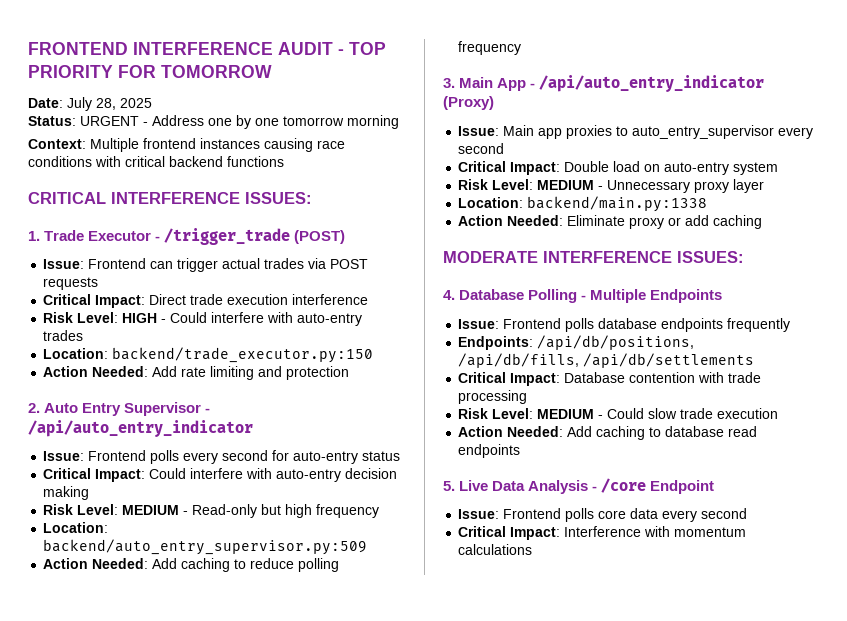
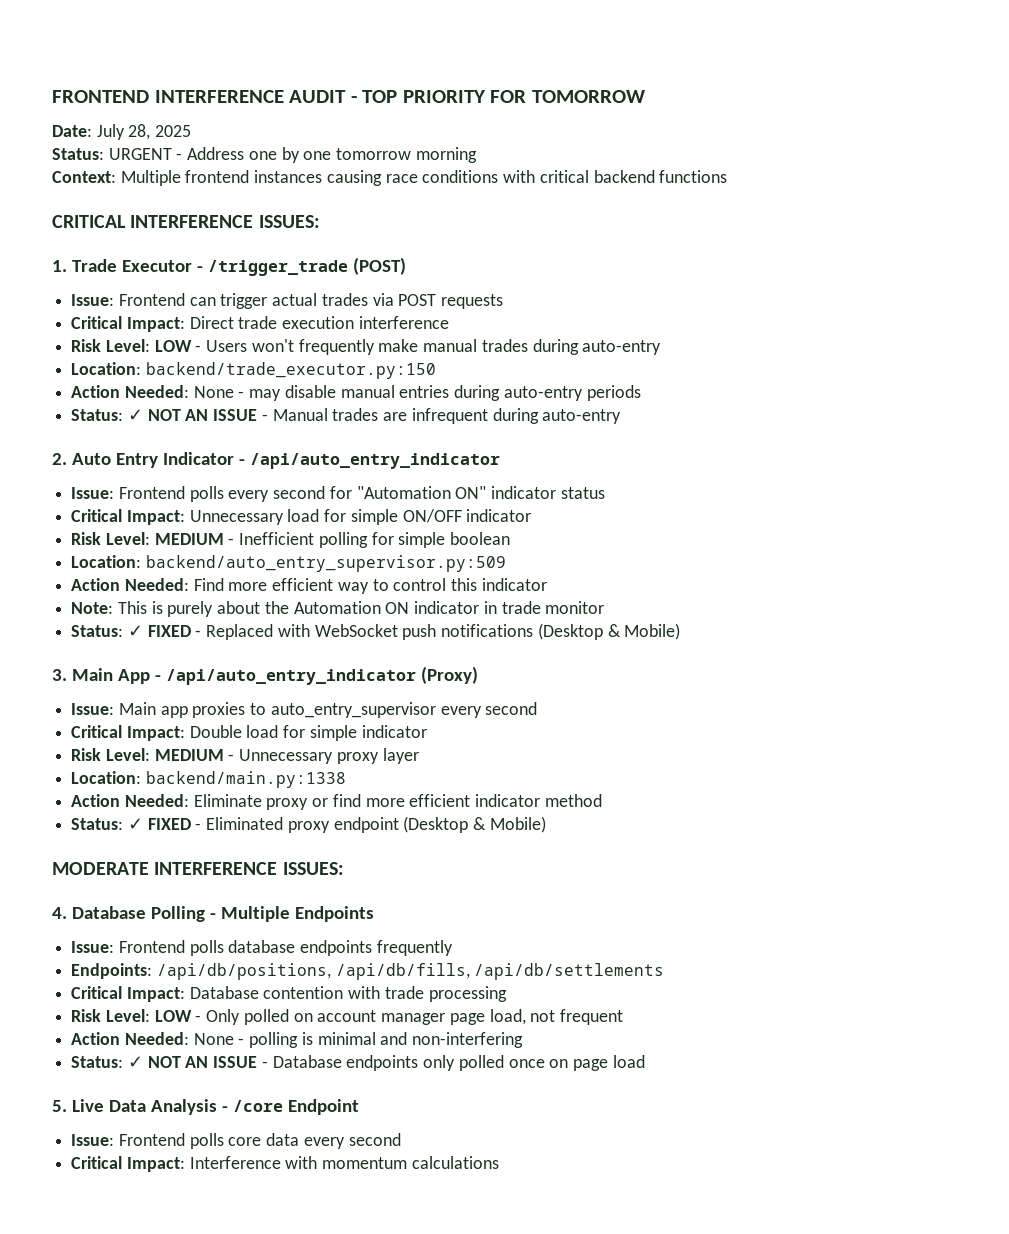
[122,312,363,326] [43,330,84,341] HIGH - Could interfere with auto-entry trades -> [154,339,662,355] LOW - Users won't frequently make manual trades during auto-entry
[152,366,350,380] Add rate limiting and protection -> [193,385,641,401] [71,408,622,424] None - may disable manual entries during auto-entry periods // Status: ✓ NOT AN ISSUE - Manual trades are infrequent during auto-entry
[124,402,202,416] Supervisor -> [162,452,234,465] Indicator
[293,451,359,464] auto-entry -> [356,486,557,499] "Automation ON" indicator
[149,468,398,482] [43,486,90,500] [43,504,380,518] Could interfere with auto-entry decision making // Risk Level: MEDIUM - Read-only but high frequency -> [189,509,532,525] [71,532,511,548] Unnecessary load for simple ON/OFF indicator // Risk Level: MEDIUM - Inefficient polling for simple boolean
[152,558,340,572] [458,41,522,55] Add caching to reduce polling frequency -> [193,578,547,594] [71,601,605,617] [71,623,681,640] Find more efficient way to control this indicator // Note: This is purely about the Automation ON indicator in trade monitor // Status: ✓ FIXED - Replaced with WebSocket push notifications (Desktop & Mobile)
[644,162,779,175] on auto-entry system -> [283,725,427,741] for simple indicator
[685,215,763,229] add caching -> [332,794,602,807] [71,816,546,833] find more efficient indicator method // Status: ✓ FIXED - Eliminated proxy endpoint (Desktop & Mobile)
[537,408,779,419] [458,426,758,440] [458,444,521,458] MEDIUM - Could slow trade execution // Action Needed: Add caching to database read endpoints -> [154,1009,623,1025] [71,1032,524,1048] [71,1055,645,1071] LOW - Only polled on account manager page load, not frequent // Action Needed: None - polling is minimal and non-interfering // Status: ✓ NOT AN ISSUE - Database endpoints only polled once on page load

